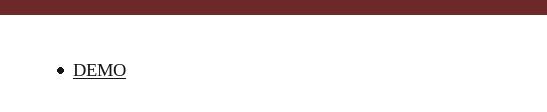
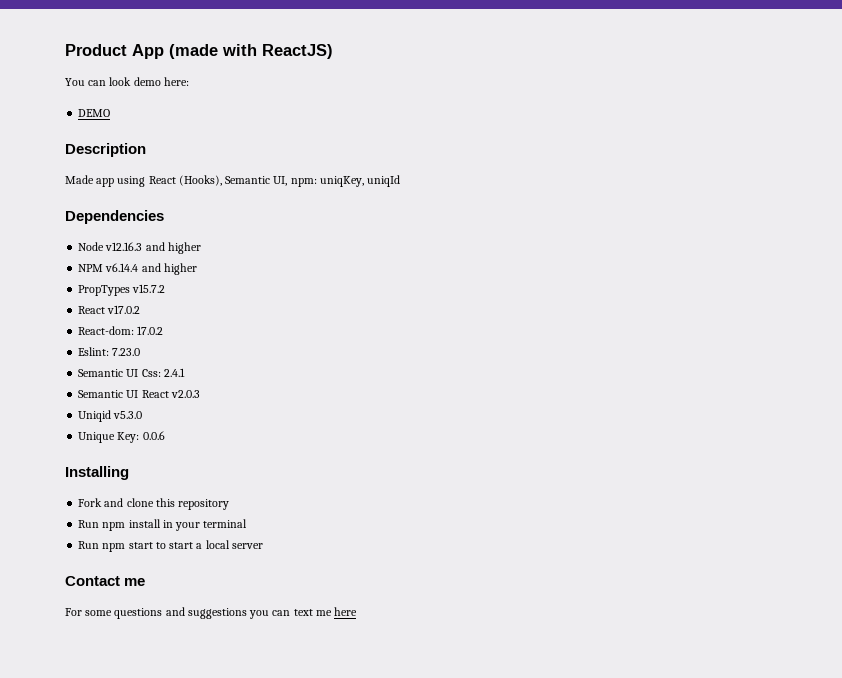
[73,64,127,76] DEMO -> [65,44,333,59] [65,77,189,86] [78,109,111,117] [65,143,146,157] [65,175,401,187] [65,210,164,224] [78,242,201,254] [78,263,197,275] [78,284,166,296] [78,305,141,314] [78,326,164,335] [78,347,141,356] [78,368,185,377] [78,390,200,398] [78,410,143,422] [78,431,165,443] [65,466,129,480] [78,498,230,510] [78,519,248,531] [78,540,263,552] [65,576,146,586] [65,607,358,619] Product App (made with ReactJS) // You can look demo here: // DEMO // Description // Made app using React (Hooks), Semantic UI, npm: uniqKey, uniqId // Dependencies // Node v12.16.3 and higher // NPM v6.14.4 and higher // PropTypes v15.7.2 // React v17.0.2 // React-dom: 17.0.2 // Eslint: 7.23.0 // Semantic UI Css: 2.4.1 // Semantic UI React v2.0.3 // Uniqid v5.3.0 // Unique Key: 0.0.6 // Installing // Fork and clone this repository // Run npm install in your terminal // Run npm start to start a local server // Contact me // For some questions and suggestions you can text me here

